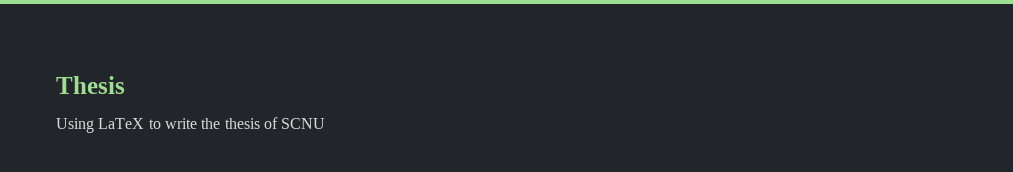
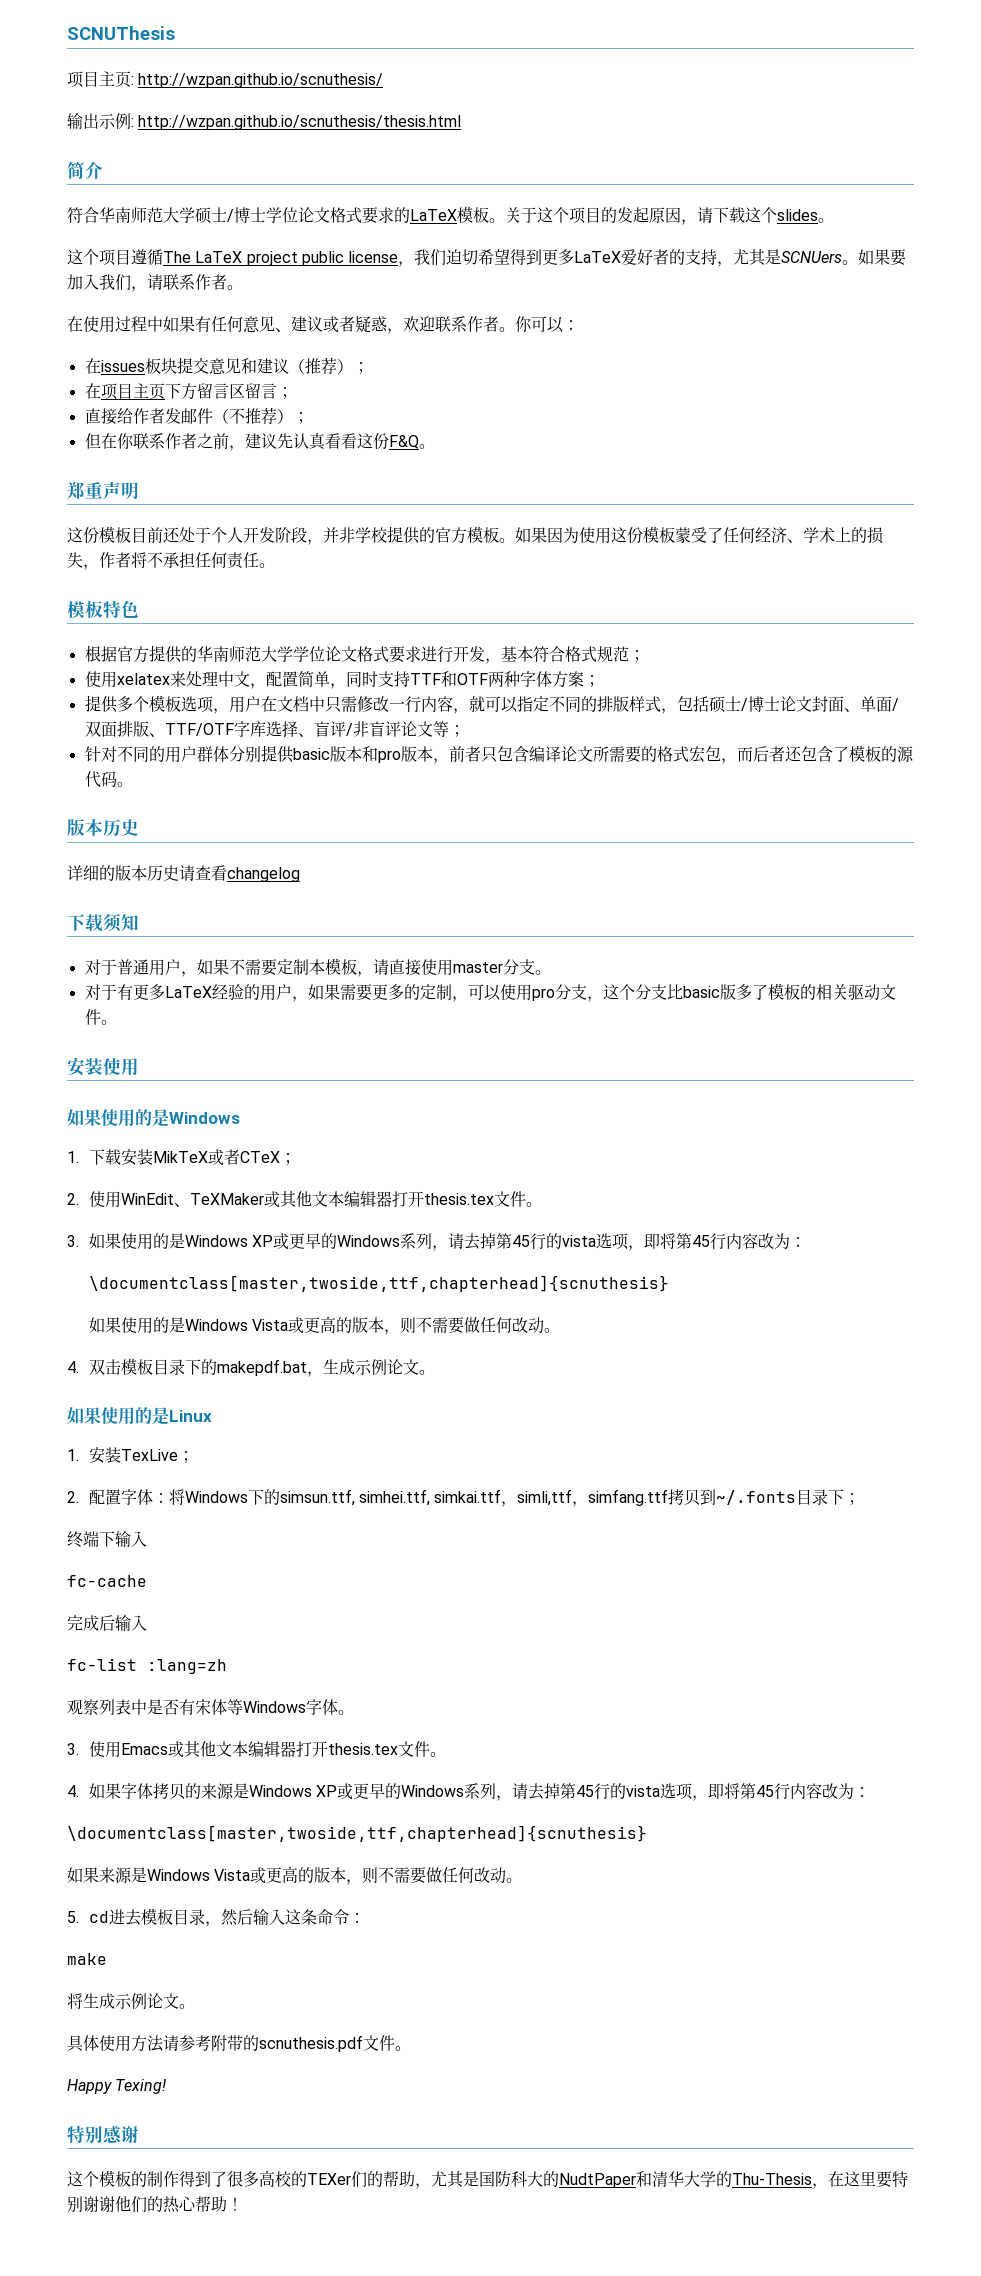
[56,76,125,94] [56,117,326,133] Thesis // Using LaTeX to write the thesis of SCNU -> [67,26,175,40] [67,71,384,88] [67,113,462,130] [67,161,103,179] [67,206,834,225] [67,248,907,267] [67,274,243,292] [67,315,579,334] [84,357,369,375] [84,383,293,400] [84,407,309,425] [84,432,435,451] [67,481,139,499] [67,526,883,545] [67,552,275,570] [67,600,139,618] [84,645,645,664] [84,671,600,689] [84,695,899,714] [84,721,465,737] [84,745,914,764] [84,771,133,788] [67,819,139,837] [67,865,300,882] [67,913,139,932] [84,958,551,977] [84,983,896,1002] [84,1009,117,1025] [67,1057,139,1076] [67,1109,240,1127] [67,1149,296,1166] [67,1191,542,1208] [67,1233,807,1251] [88,1275,669,1292] [88,1316,561,1335] [67,1358,435,1377] [67,1407,212,1425] [67,1447,194,1464] [67,1489,861,1507] [67,1531,147,1548] [67,1575,147,1587] [67,1615,147,1631] [67,1658,227,1674] [67,1699,354,1716] [67,1741,446,1758] [67,1783,871,1801] [67,1825,647,1842] [67,1866,523,1885] [67,1908,365,1927] [67,1953,107,1965] [67,1993,195,2009] [67,2035,411,2052] [67,2079,167,2094] [67,2125,139,2144] [67,2170,908,2189] [67,2196,243,2213] SCNUThesis // 项目主页: http://wzpan.github.io/scnuthesis/ // 输出示例: http://wzpan.github.io/scnuthesis/thesis.html // 简介 // 符合华南师范大学硕士/博士学位论文格式要求的LaTeX模板。关于这个项目的发起原因，请下载这个slides。 // 这个项目遵循The LaTeX project public license，我们迫切希望得到更多LaTeX爱好者的支持，尤其是SCNUers。如果要加入我们，请联系作者。 // 在使用过程中如果有任何意见、建议或者疑惑，欢迎联系作者。你可以： // 在issues板块提交意见和建议（推荐）； // 在项目主页下方留言区留言； // 直接给作者发邮件（不推荐）； // 但在你联系作者之前，建议先认真看看这份F&Q。 // 郑重声明 // 这份模板目前还处于个人开发阶段，并非学校提供的官方模板。如果因为使用这份模板蒙受了任何经济、学术上的损失，作者将不承担任何责任。 // 模板特色 // 根据官方提供的华南师范大学学位论文格式要求进行开发，基本符合格式规范； // 使用xelatex来处理中文，配置简单，同时支持TTF和OTF两种字体方案； // 提供多个模板选项，用户在文档中只需修改一行内容，就可以指定不同的排版样式，包括硕士/博士论文封面、单面/双面排版、TTF/OTF字库选择、盲评/非盲评论文等； // 针对不同的用户群体分别提供basic版本和pro版本，前者只包含编译论文所需要的格式宏包，而后者还包含了模板的源代码。 // 版本历史 // 详细的版本历史请查看changelog // 下载须知 // 对于普通用户，如果不需要定制本模板，请直接使用master分支。 // 对于有更多LaTeX经验的用户，如果需要更多的定制，可以使用pro分支，这个分支比basic版多了模板的相关驱动文件。 // 安装使用 // 如果使用的是Windows // 1.下载安装MikTeX或者CTeX； // 2.使用WinEdit、TeXMaker或其他文本编辑器打开thesis.tex文件。 // 3.如果使用的是Windows XP或更早的Windows系列，请去掉第45行的vista选项，即将第45行内容改为： // \documentclass[master,twoside,ttf,chapterhead]{scnuthesis} // 如果使用的是Windows Vista或更高的版本，则不需要做任何改动。 // 4.双击模板目录下的makepdf.bat，生成示例论文。 // 如果使用的是Linux // 1.安装TexLive； // 2.配置字体：将Windows下的simsun.ttf, simhei.ttf, simkai.ttf，simli,ttf，simfang.ttf拷贝到~/.fonts目录下； // 终端下输入 // fc-cache // 完成后输入 // fc-list :lang=zh // 观察列表中是否有宋体等Windows字体。 // 3.使用Emacs或其他文本编辑器打开thesis.tex文件。 // 4.如果字体拷贝的来源是Windows XP或更早的Windows系列，请去掉第45行的vista选项，即将第45行内容改为： // \documentclass[master,twoside,ttf,chapterhead]{scnuthesis} // 如果来源是Windows Vista或更高的版本，则不需要做任何改动。 // 5. cd进去模板目录，然后输入这条命令： // make // 将生成示例论文。 // 具体使用方法请参考附带的scnuthesis.pdf文件。 // Happy Texing! // 特别感谢 // 这个模板的制作得到了很多高校的TEXer们的帮助，尤其是国防科大的NudtPaper和清华大学的Thu-Thesis，在这里要特别谢谢他们的热心帮助！

